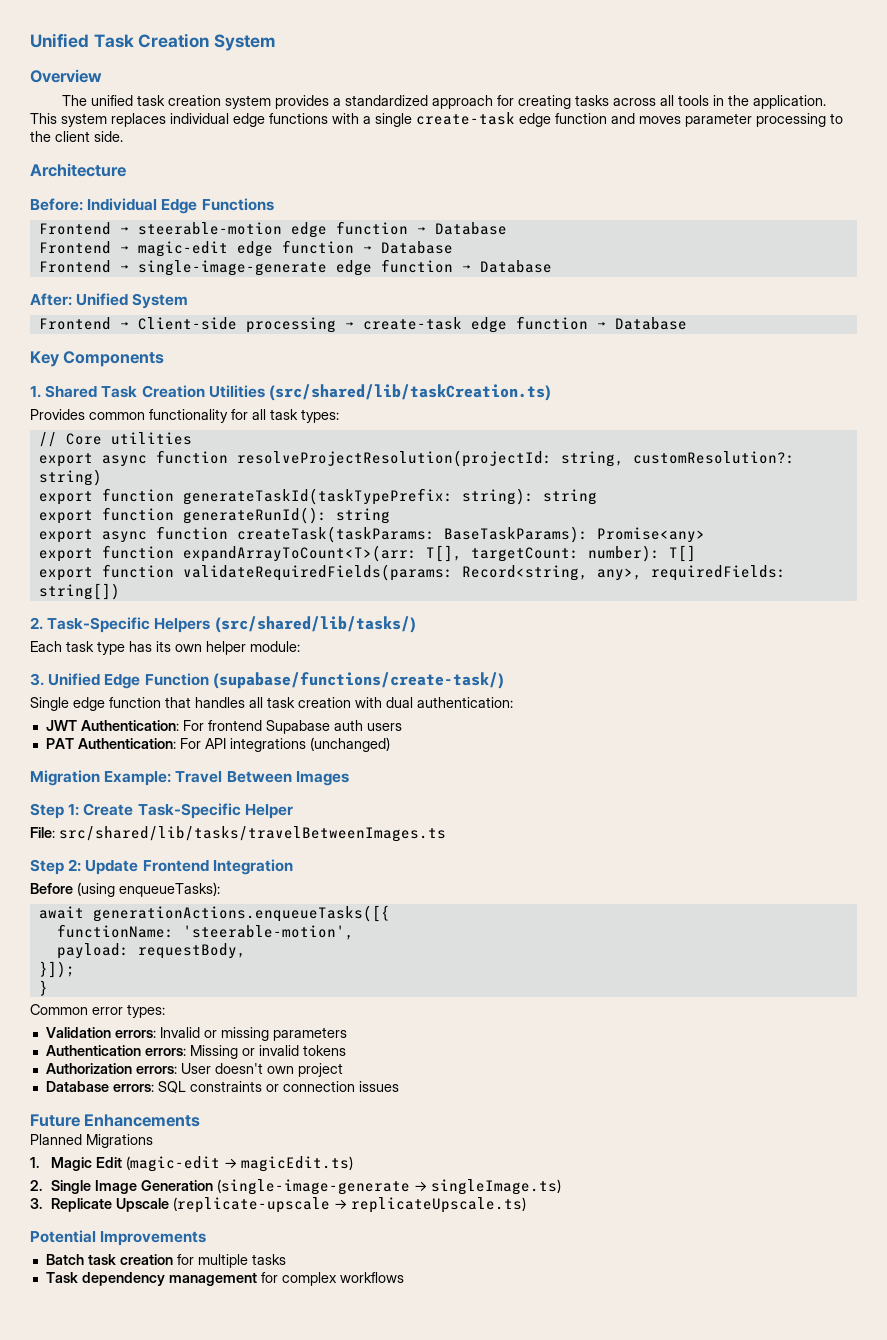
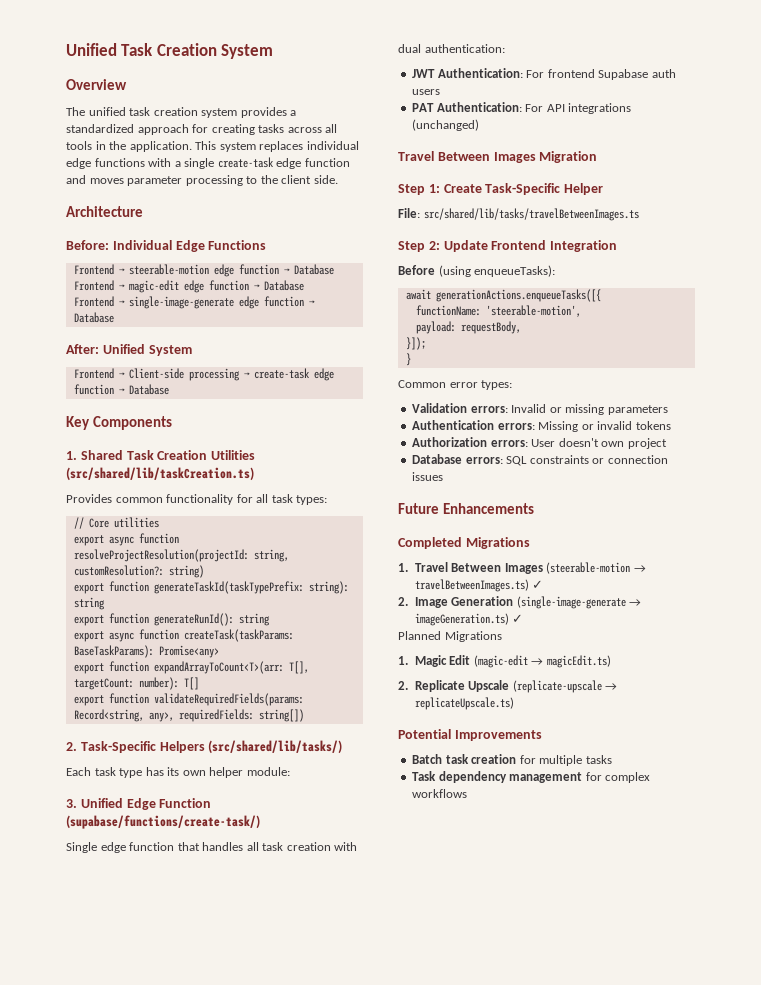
[30,770,349,786] Migration Example: Travel Between Images -> [398,151,598,163] Travel Between Images Migration
(201, 1120) none -> [398,537,530,549] [398,562,646,574] [414,579,544,592] [398,596,642,609] [414,613,524,626] // Completed Migrations // 1. Travel Between Images (steerable-motion → travelBetweenImages.ts) ✓ // 2. Image Generation (single-image-generate → imageGeneration.ts) ✓
[51,1179,562,1195] [30,1198,42,1209] Single Image Generation (single-image-generate → singleImage.ts) // 3. -> (408, 685) none

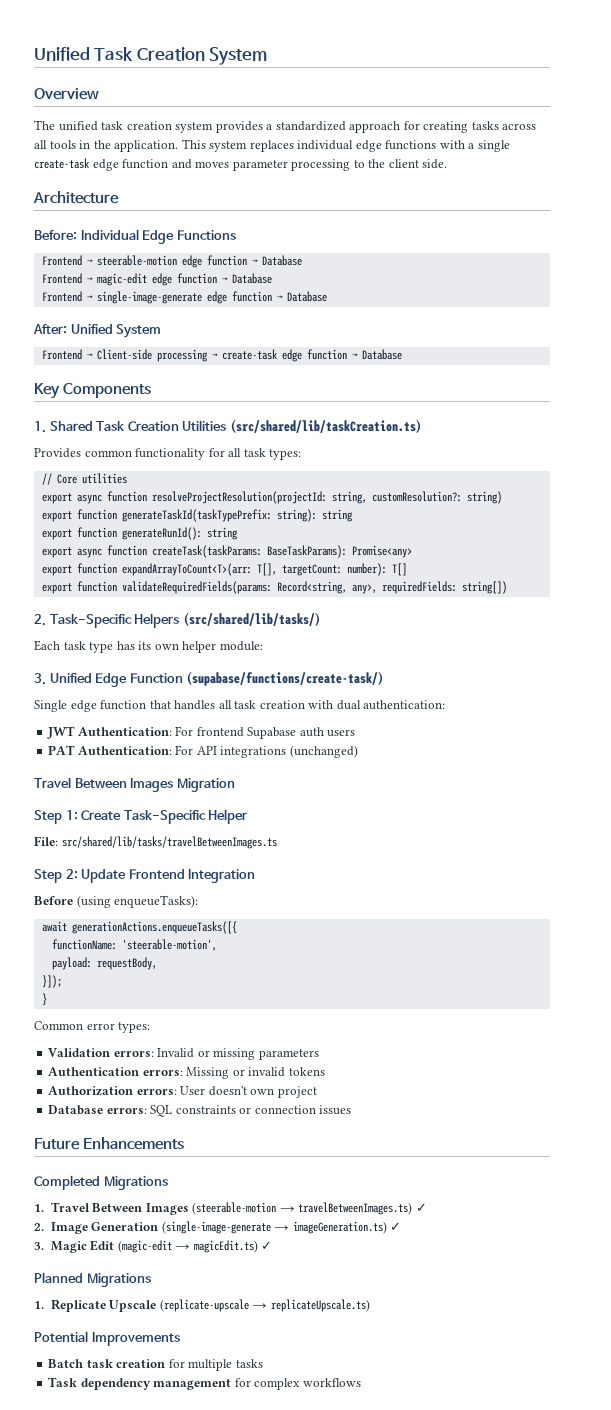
[398,631,502,642] [398,656,408,665] Planned Migrations // 1. -> [34,1242,44,1250] 3.
[398,681,408,690] // 2. -> [261,1241,273,1250] [34,1272,151,1287] [34,1301,44,1309] ✓ // Planned Migrations // 1.

